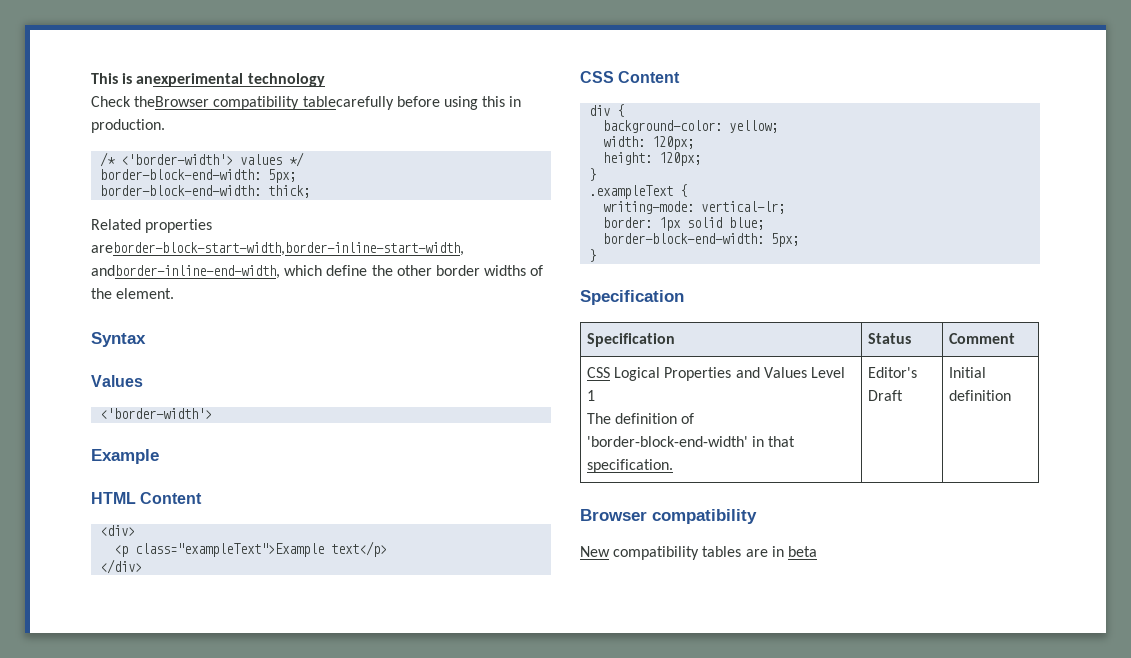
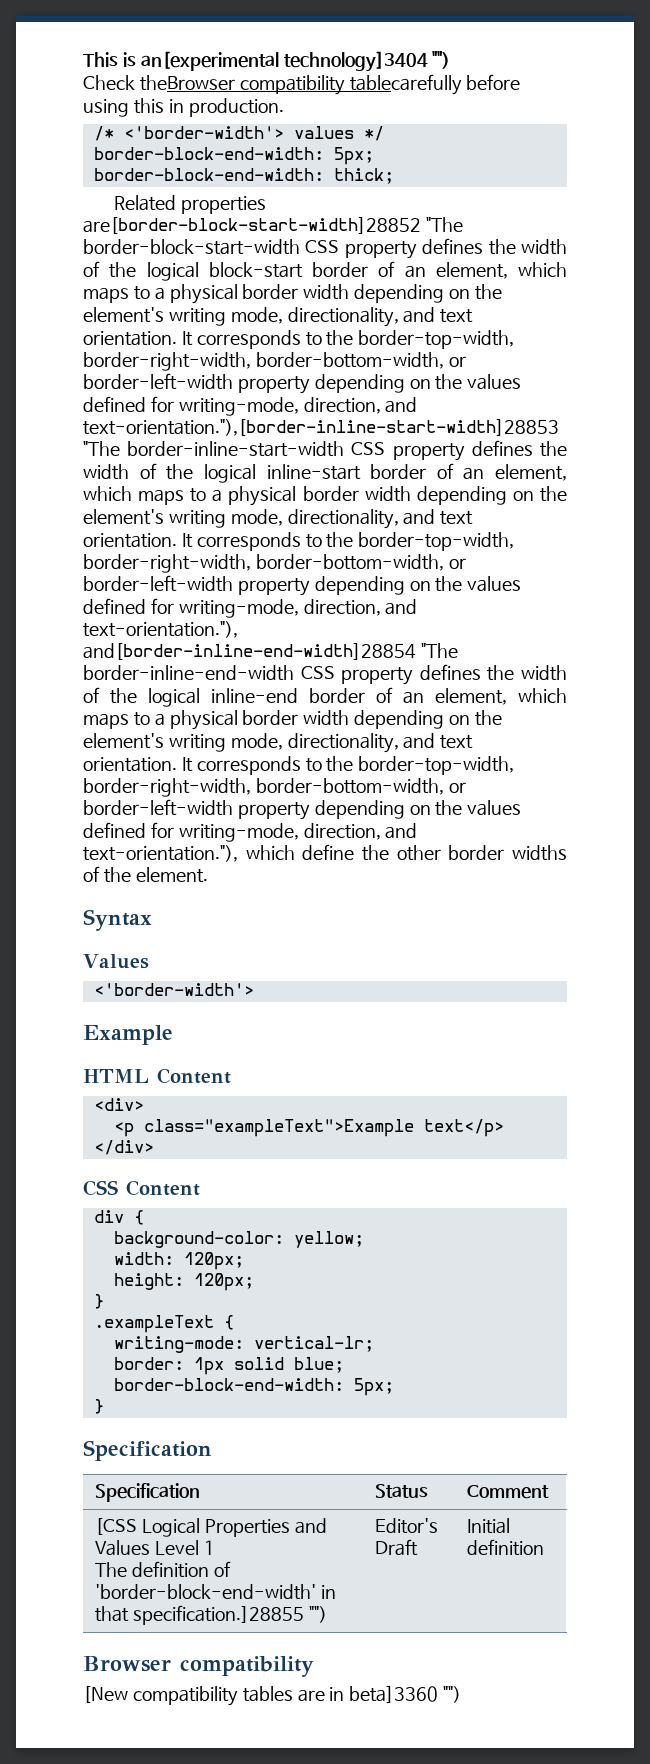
[136,73,325,87] anexperimental technology -> [140,51,451,72] an[experimental technology]3404 "")
[91,242,464,256] [91,265,280,279] areborder-block-start-width,border-inline-start-width, andborder-inline-end-width, -> [83,217,463,234] [83,238,567,259] [83,261,567,281] [83,284,502,304] [83,307,474,327] [83,330,515,349] [83,352,466,371] [83,373,522,394] [83,396,418,416] [83,419,559,436] [83,440,567,461] [83,463,567,483] [83,486,567,506] [83,509,474,529] [83,532,515,551] [83,554,466,573] [83,575,522,596] [83,598,418,618] [83,621,238,638] [83,643,458,660] [83,664,567,685] [83,687,567,707] [83,710,502,730] [83,733,474,753] [83,756,515,775] [83,778,466,797] [83,799,522,820] [83,822,418,842] [83,845,238,862] are[border-block-start-width]28852 "The border-block-start-width CSS property defines the width of the logical block-start border of an element, which maps to a physical border width depending on the element's writing mode, directionality, and text orientation. It corresponds to the border-top-width, border-right-width, border-bottom-width, or border-left-width property depending on the values defined for writing-mode, direction, and text-orientation."),[border-inline-start-width]28853 "The border-inline-start-width CSS property defines the width of the logical inline-start border of an element, which maps to a physical border width depending on the element's writing mode, directionality, and text orientation. It corresponds to the border-top-width, border-right-width, border-bottom-width, or border-left-width property depending on the values defined for writing-mode, direction, and text-orientation."), and[border-inline-end-width]28854 "The border-inline-end-width CSS property defines the width of the logical inline-end border of an element, which maps to a physical border width depending on the element's writing mode, directionality, and text orientation. It corresponds to the border-top-width, border-right-width, border-bottom-width, or border-left-width property depending on the values defined for writing-mode, direction, and text-orientation."),
[587,367,611,378] CSS -> [95,1518,138,1535] [CSS
[587,459,674,473] specification. -> [133,1605,328,1625] specification.]28855 "")
[580,546,610,557] New -> [83,1686,128,1703] [New
[787,546,817,557] beta -> [349,1686,462,1703] beta]3360 "")

